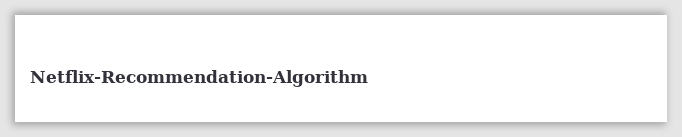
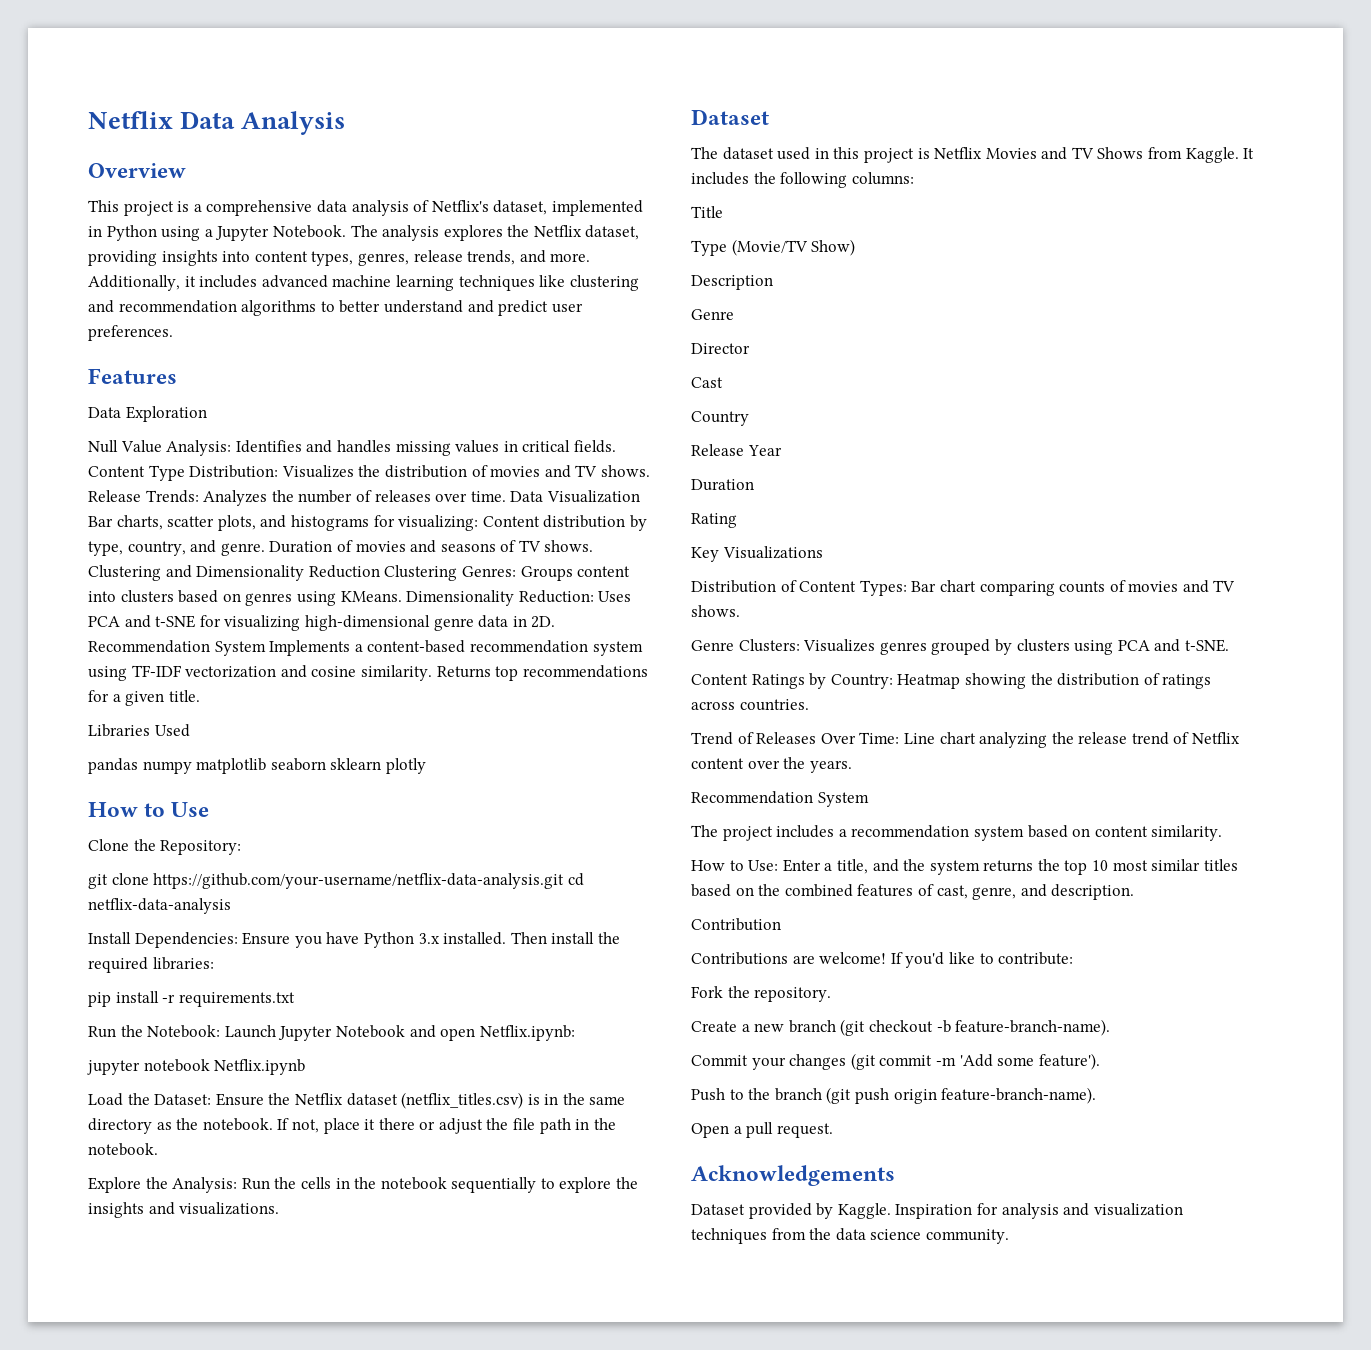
[30,70,368,87] Netflix-Recommendation-Algorithm -> [88,111,346,135] [88,163,186,178] [88,200,643,216] [88,225,640,241] [88,250,591,266] [88,275,639,291] [88,300,583,316] [88,325,173,341] [88,368,177,384] [88,406,207,422] [88,440,616,456] [88,465,650,481] [88,490,640,506] [88,515,647,531] [88,540,594,556] [88,565,631,581] [88,590,632,606] [88,615,556,631] [88,640,643,656] [88,665,648,681] [88,690,200,706] [88,724,190,737] [88,758,426,774] [88,802,210,817] [88,839,242,855] [88,873,584,889] [88,898,231,914] [88,932,620,948] [88,957,214,973] [88,991,295,1007] [88,1025,575,1041] [87,1059,306,1075] [88,1092,626,1109] [88,1118,616,1134] [88,1143,158,1156] [88,1177,639,1193] [88,1202,280,1218] [691,109,769,125] [691,147,1255,163] [691,172,914,188] [691,206,723,218] [691,239,856,256] [691,275,773,290] [691,309,734,320] [691,343,750,354] [691,377,723,388] [691,411,749,426] [691,444,782,456] [691,479,754,491] [691,513,737,528] [691,546,823,562] [691,580,1236,596] [691,605,740,617] [691,639,1229,655] [691,673,1212,689] [691,699,809,711] [691,732,1241,748] [691,757,852,773] [691,791,869,807] [691,825,1223,841] [691,859,1238,875] [691,884,1135,900] [691,918,781,931] [691,952,1074,968] [691,986,832,1002] [691,1019,1111,1036] [691,1053,1100,1070] [691,1087,1097,1104] [691,1122,833,1138] [691,1165,895,1186] [691,1203,1183,1219] [691,1228,1009,1244] Netflix Data Analysis // Overview // This project is a comprehensive data analysis of Netflix's dataset, implemented in Python using a Jupyter Notebook. The analysis explores the Netflix dataset, providing insights into content types, genres, release trends, and more. Additionally, it includes advanced machine learning techniques like clustering and recommendation algorithms to better understand and predict user preferences. // Features // Data Exploration // Null Value Analysis: Identifies and handles missing values in critical fields. Content Type Distribution: Visualizes the distribution of movies and TV shows. Release Trends: Analyzes the number of releases over time. Data Visualization Bar charts, scatter plots, and histograms for visualizing: Content distribution by type, country, and genre. Duration of movies and seasons of TV shows. Clustering and Dimensionality Reduction Clustering Genres: Groups content into clusters based on genres using KMeans. Dimensionality Reduction: Uses PCA and t-SNE for visualizing high-dimensional genre data in 2D. Recommendation System Implements a content-based recommendation system using TF-IDF vectorization and cosine similarity. Returns top recommendations for a given title. // Libraries Used // pandas numpy matplotlib seaborn sklearn plotly // How to Use // Clone the Repository: // git clone https://github.com/your-username/netflix-data-analysis.git cd netflix-data-analysis // Install Dependencies: Ensure you have Python 3.x installed. Then install the required libraries: // pip install -r requirements.txt // Run the Notebook: Launch Jupyter Notebook and open Netflix.ipynb: // jupyter notebook Netflix.ipynb // Load the Dataset: Ensure the Netflix dataset (netflix_titles.csv) is in the same directory as the notebook. If not, place it there or adjust the file path in the notebook. // Explore the Analysis: Run the cells in the notebook sequentially to explore the insights and visualizations. // Dataset // The dataset used in this project is Netflix Movies and TV Shows from Kaggle. It includes the following columns: // Title // Type (Movie/TV Show) // Description // Genre // Director // Cast // Country // Release Year // Duration // Rating // Key Visualizations // Distribution of Content Types: Bar chart comparing counts of movies and TV shows. // Genre Clusters: Visualizes genres grouped by clusters using PCA and t-SNE. // Content Ratings by Country: Heatmap showing the distribution of ratings across countries. // Trend of Releases Over Time: Line chart analyzing the release trend of Netflix content over the years. // Recommendation System // The project includes a recommendation system based on content similarity. // How to Use: Enter a title, and the system returns the top 10 most similar titles based on the combined features of cast, genre, and description. // Contribution // Contributions are welcome! If you'd like to contribute: // Fork the repository. // Create a new branch (git checkout -b feature-branch-name). // Commit your changes (git commit -m 'Add some feature'). // Push to the branch (git push origin feature-branch-name). // Open a pull request. // Acknowledgements // Dataset provided by Kaggle. Inspiration for analysis and visualization techniques from the data science community.

